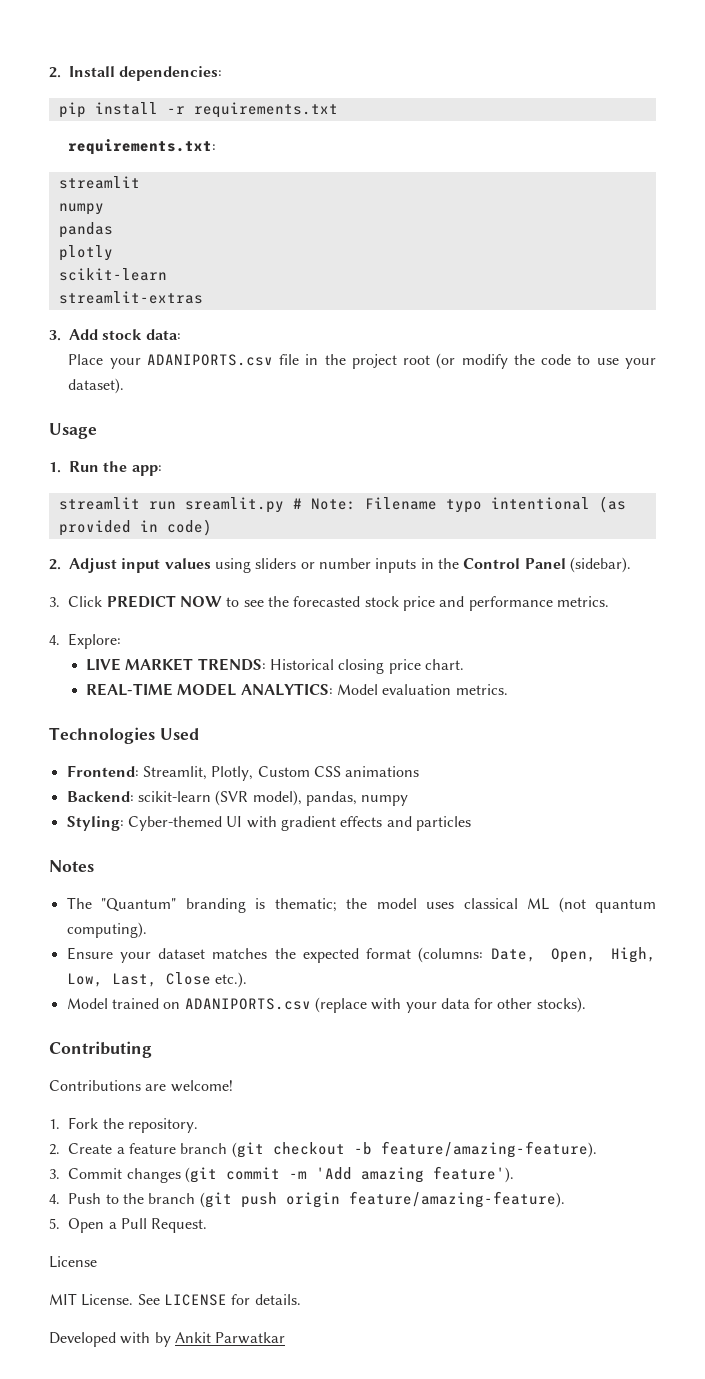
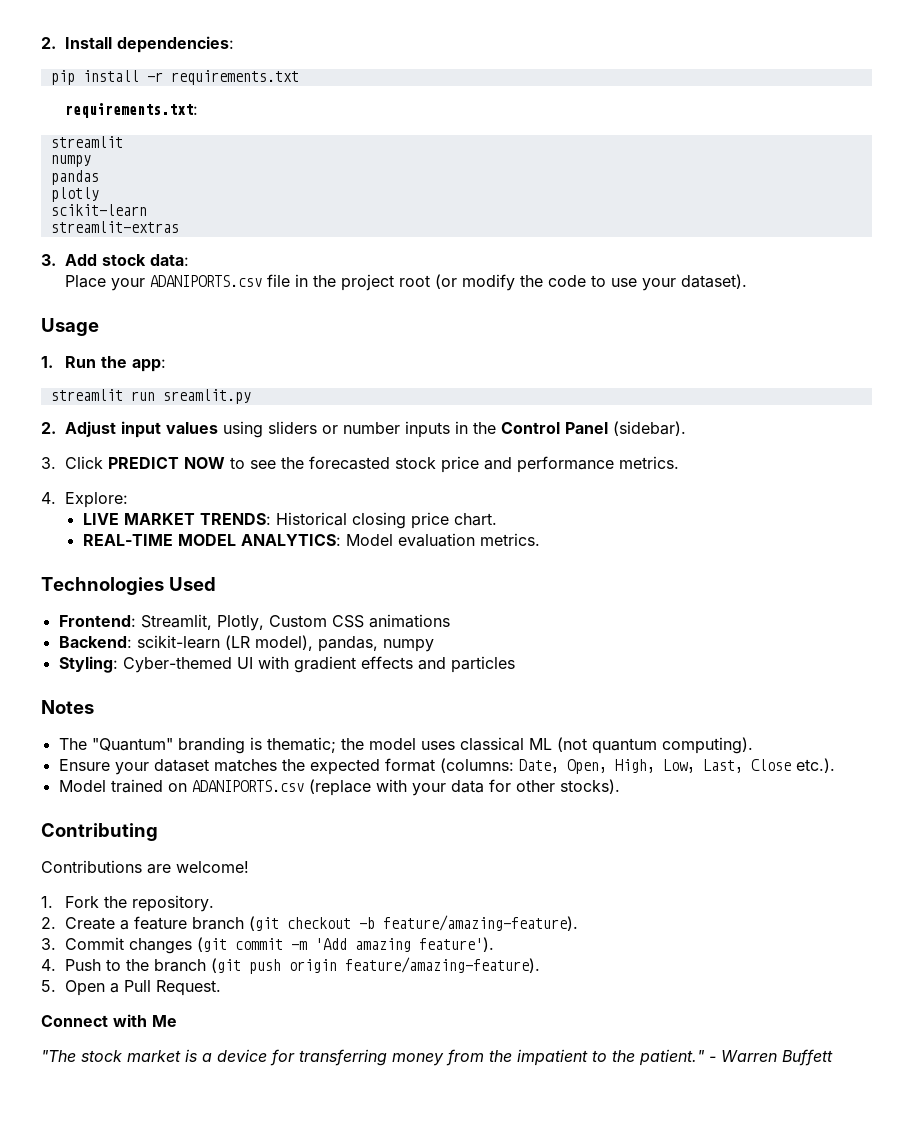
[292,496,626,513] [58,519,212,536] # Note: Filename typo intentional (as provided in code) -> (251, 396) none
[215,790,249,806] (SVR -> [224,635,250,650] (LR
[49,1256,97,1268] [49,1293,301,1306] [49,1332,286,1347] License // MIT License. See LICENSE for details. // Developed with by Ankit Parwatkar -> [41,1014,177,1027] [41,1049,833,1066] Connect with Me // "The stock market is a device for transferring money from the impatient to the patient." - Warren Buffett

